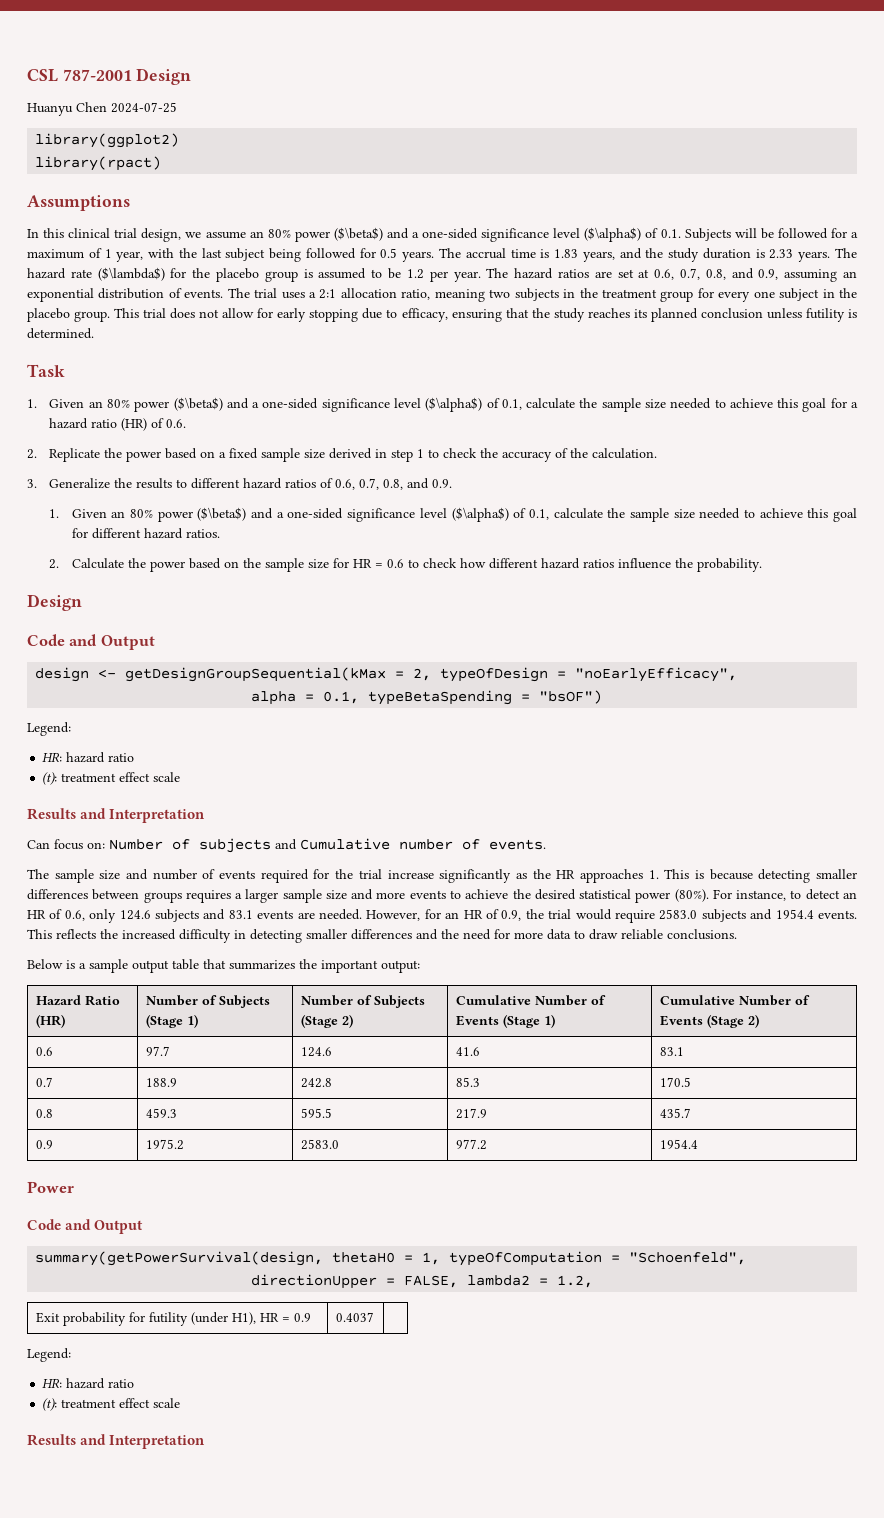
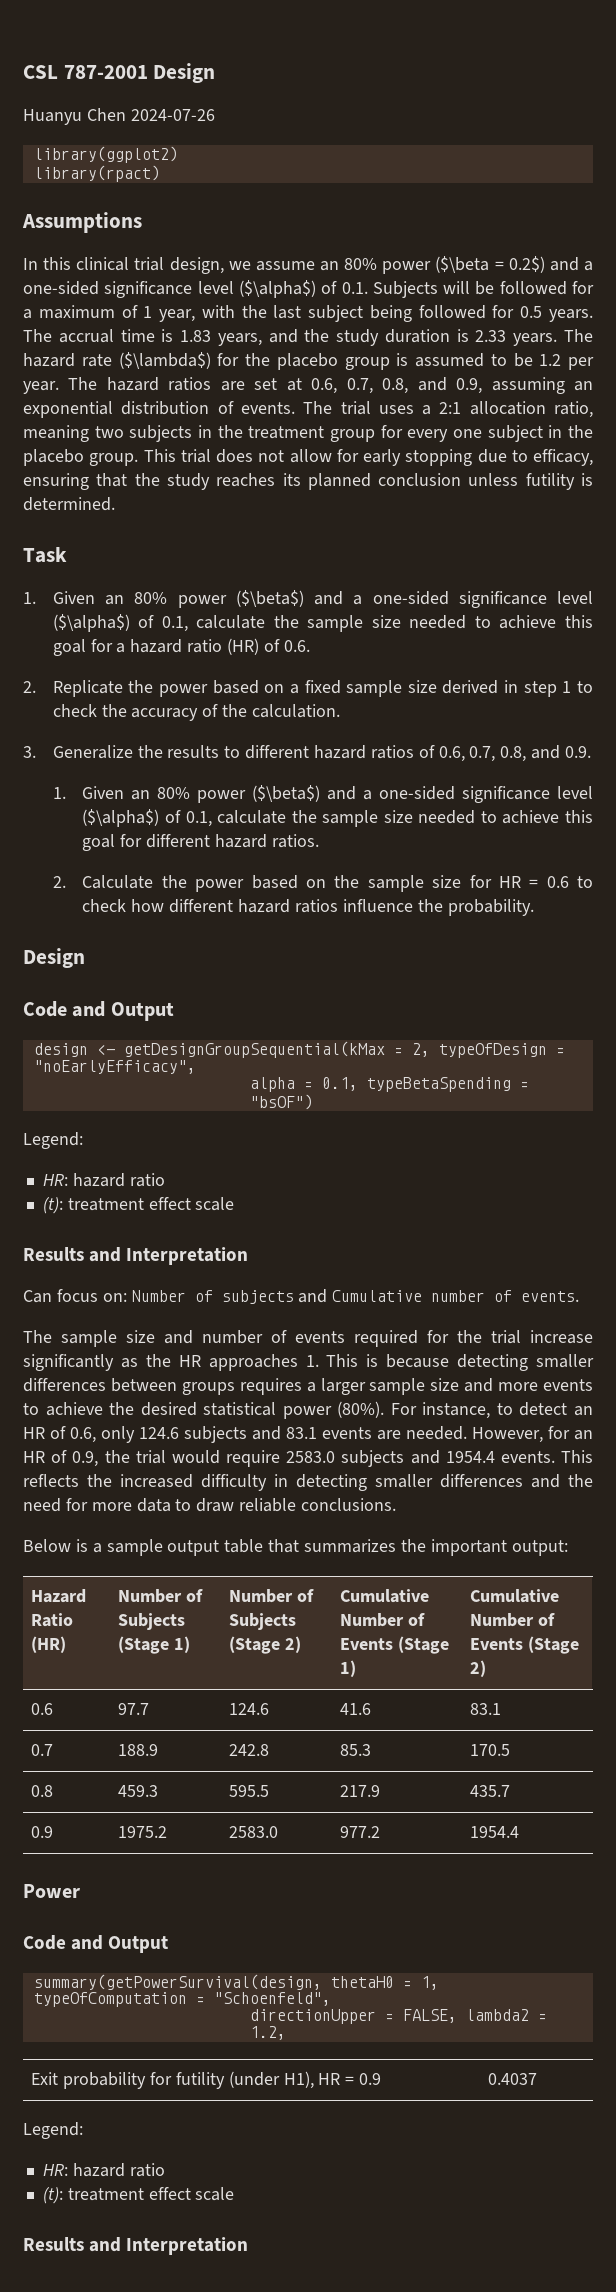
[111,102,177,113] 2024-07-25 -> [130,109,215,121] 2024-07-26
[333,227,383,241] ($\beta$) -> [435,256,545,273] ($\beta = 0.2$)

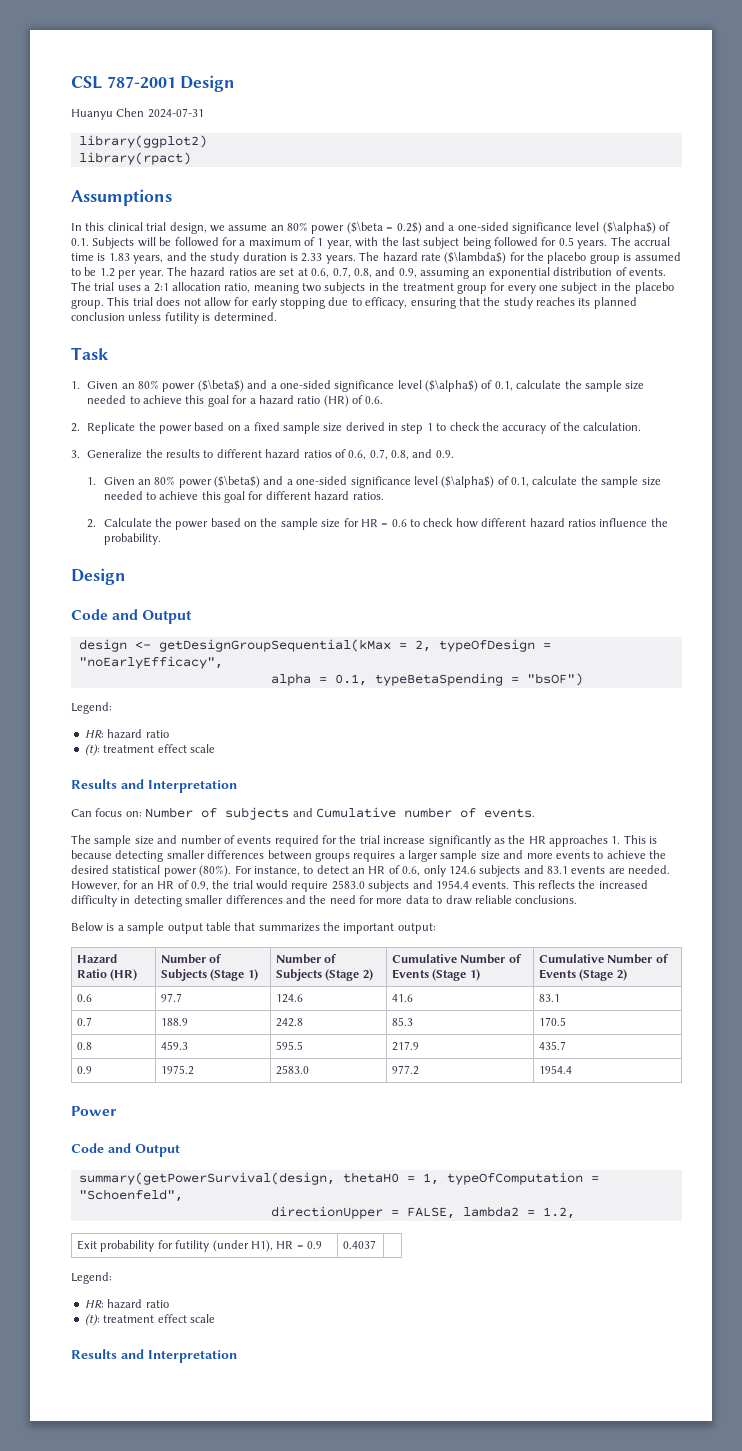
[130,109,215,121] 2024-07-26 -> [147,108,204,118] 2024-07-31

